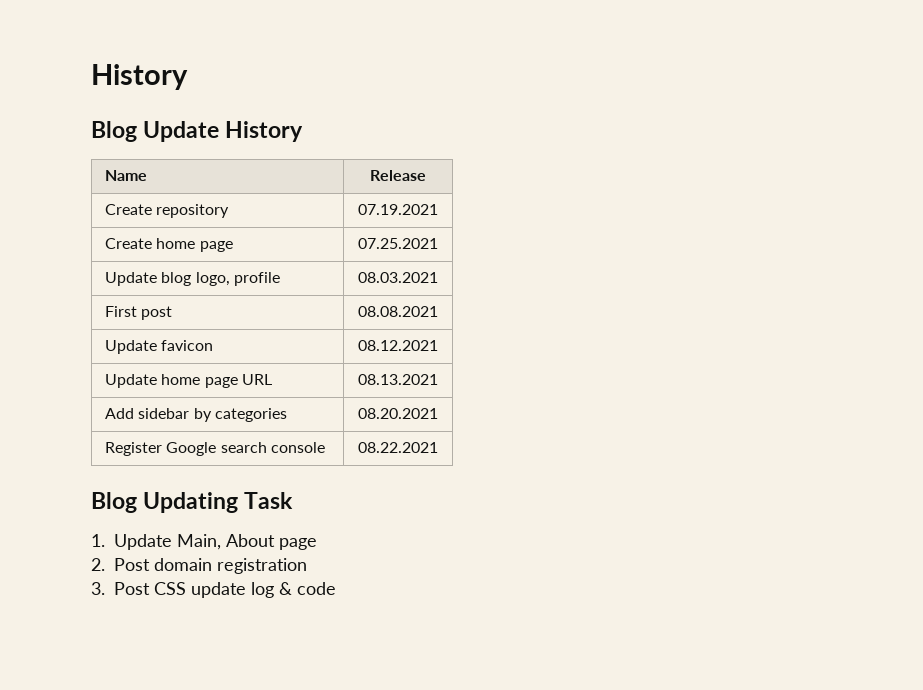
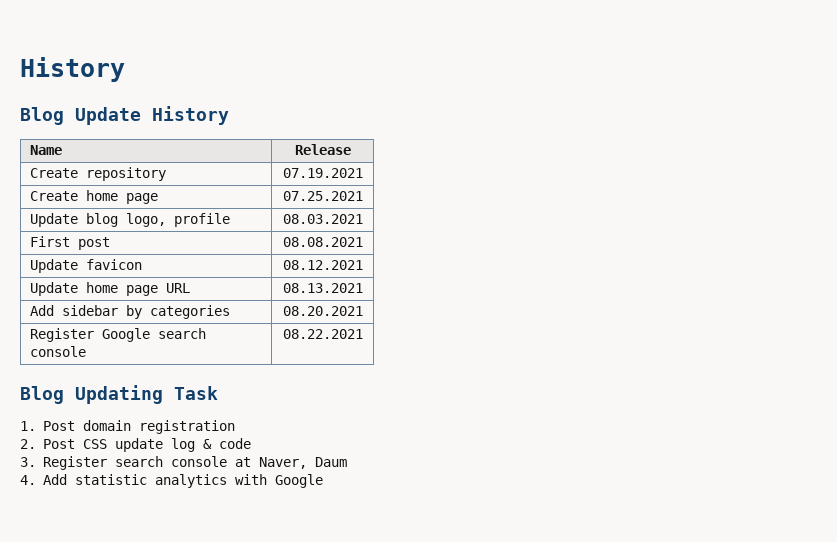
[114,534,317,550] [91,558,105,571] Update Main, About page // 2. -> (36, 426) none
[91,582,105,595] 3. -> [20,439,36,449] 2.
(336, 588) none -> [20,456,347,470] [20,474,323,488] // 3. Register search console at Naver, Daum // 4. Add statistic analytics with Google

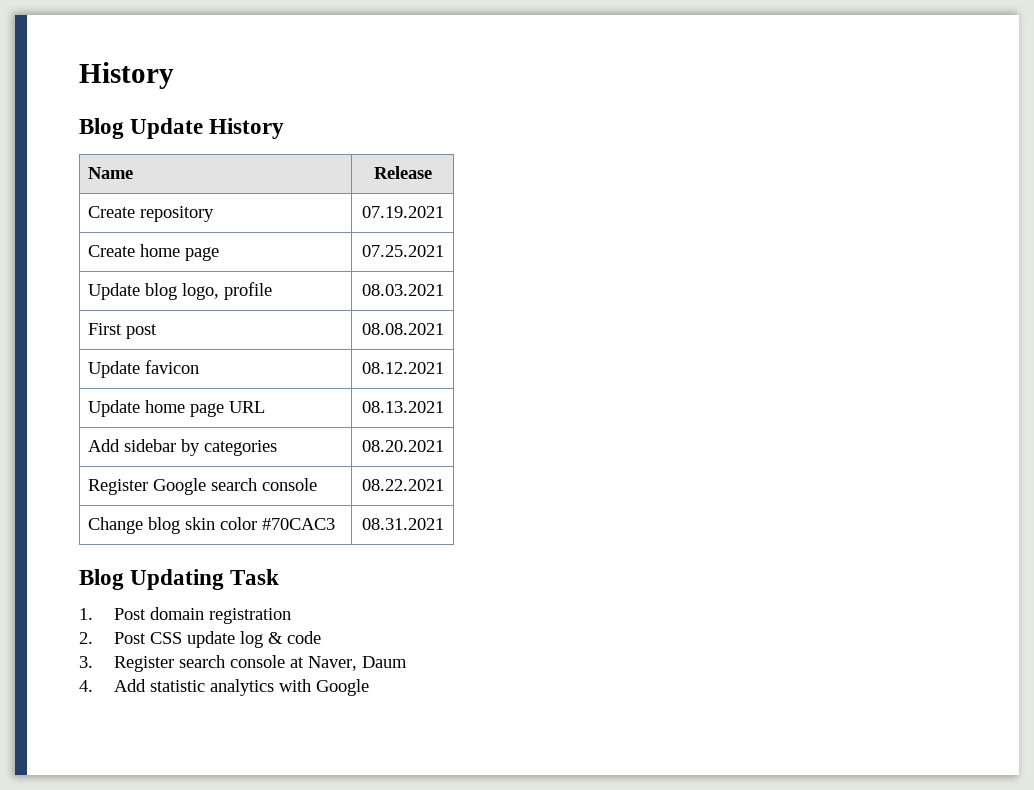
(363, 334) none -> [88,517,336,534] [361,518,444,530] // Change blog skin color #70CAC3 | 08.31.2021

